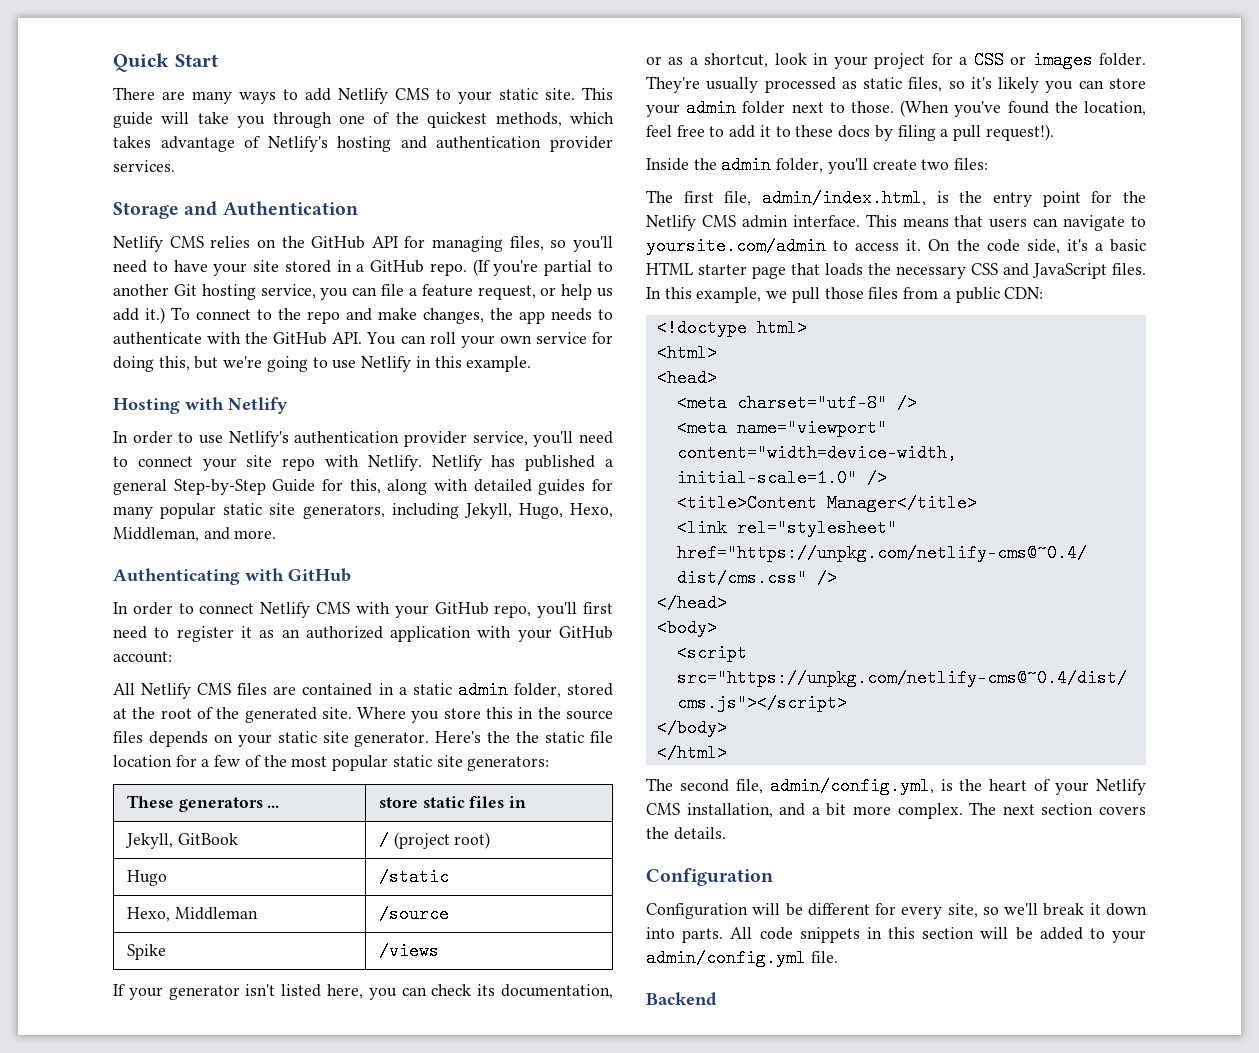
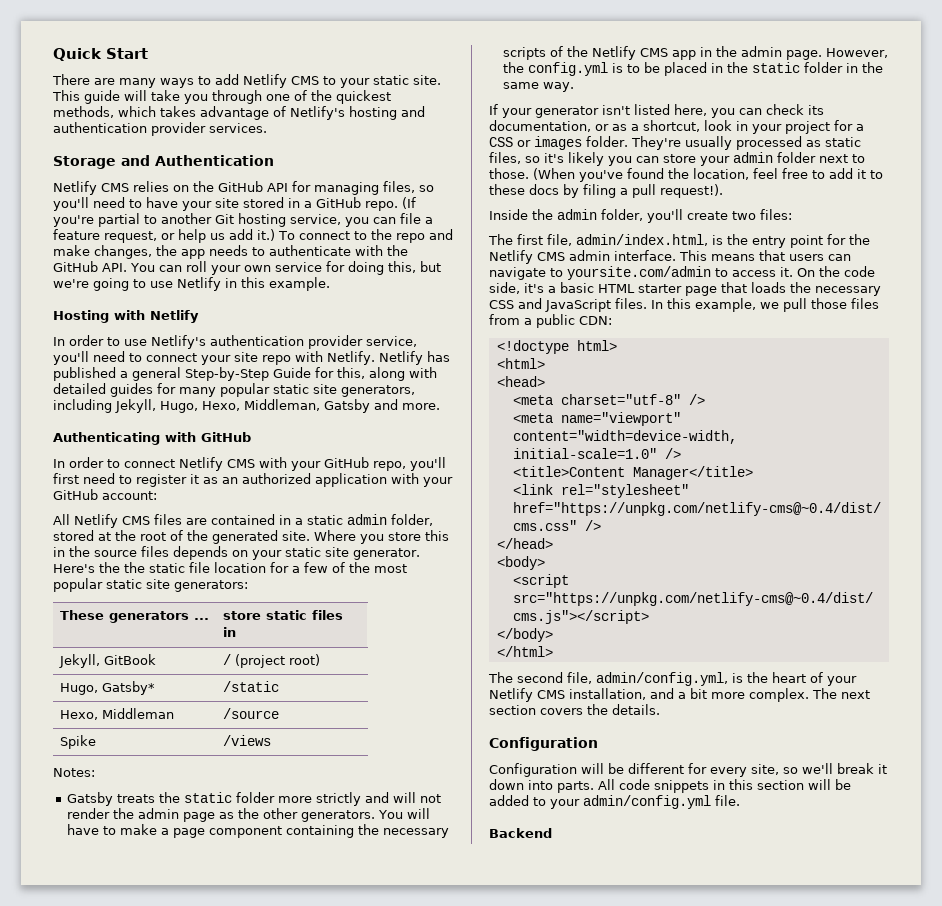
(199, 534) none -> [324,399,370,413] Gatsby
[126,870,167,886] Hugo -> [60,681,156,695] Hugo, Gatsby*
(439, 951) none -> [53,768,95,777] [66,792,441,806] [66,808,430,822] [66,824,449,838] [502,46,888,60] [502,62,883,76] [502,82,574,92] // Notes: // Gatsby treats the static folder more strictly and will not render the admin page as the other generators. You will have to make a page component containing the necessary scripts of the Netlify CMS app in the admin page. However, the config.yml is to be placed in the static folder in the same way.

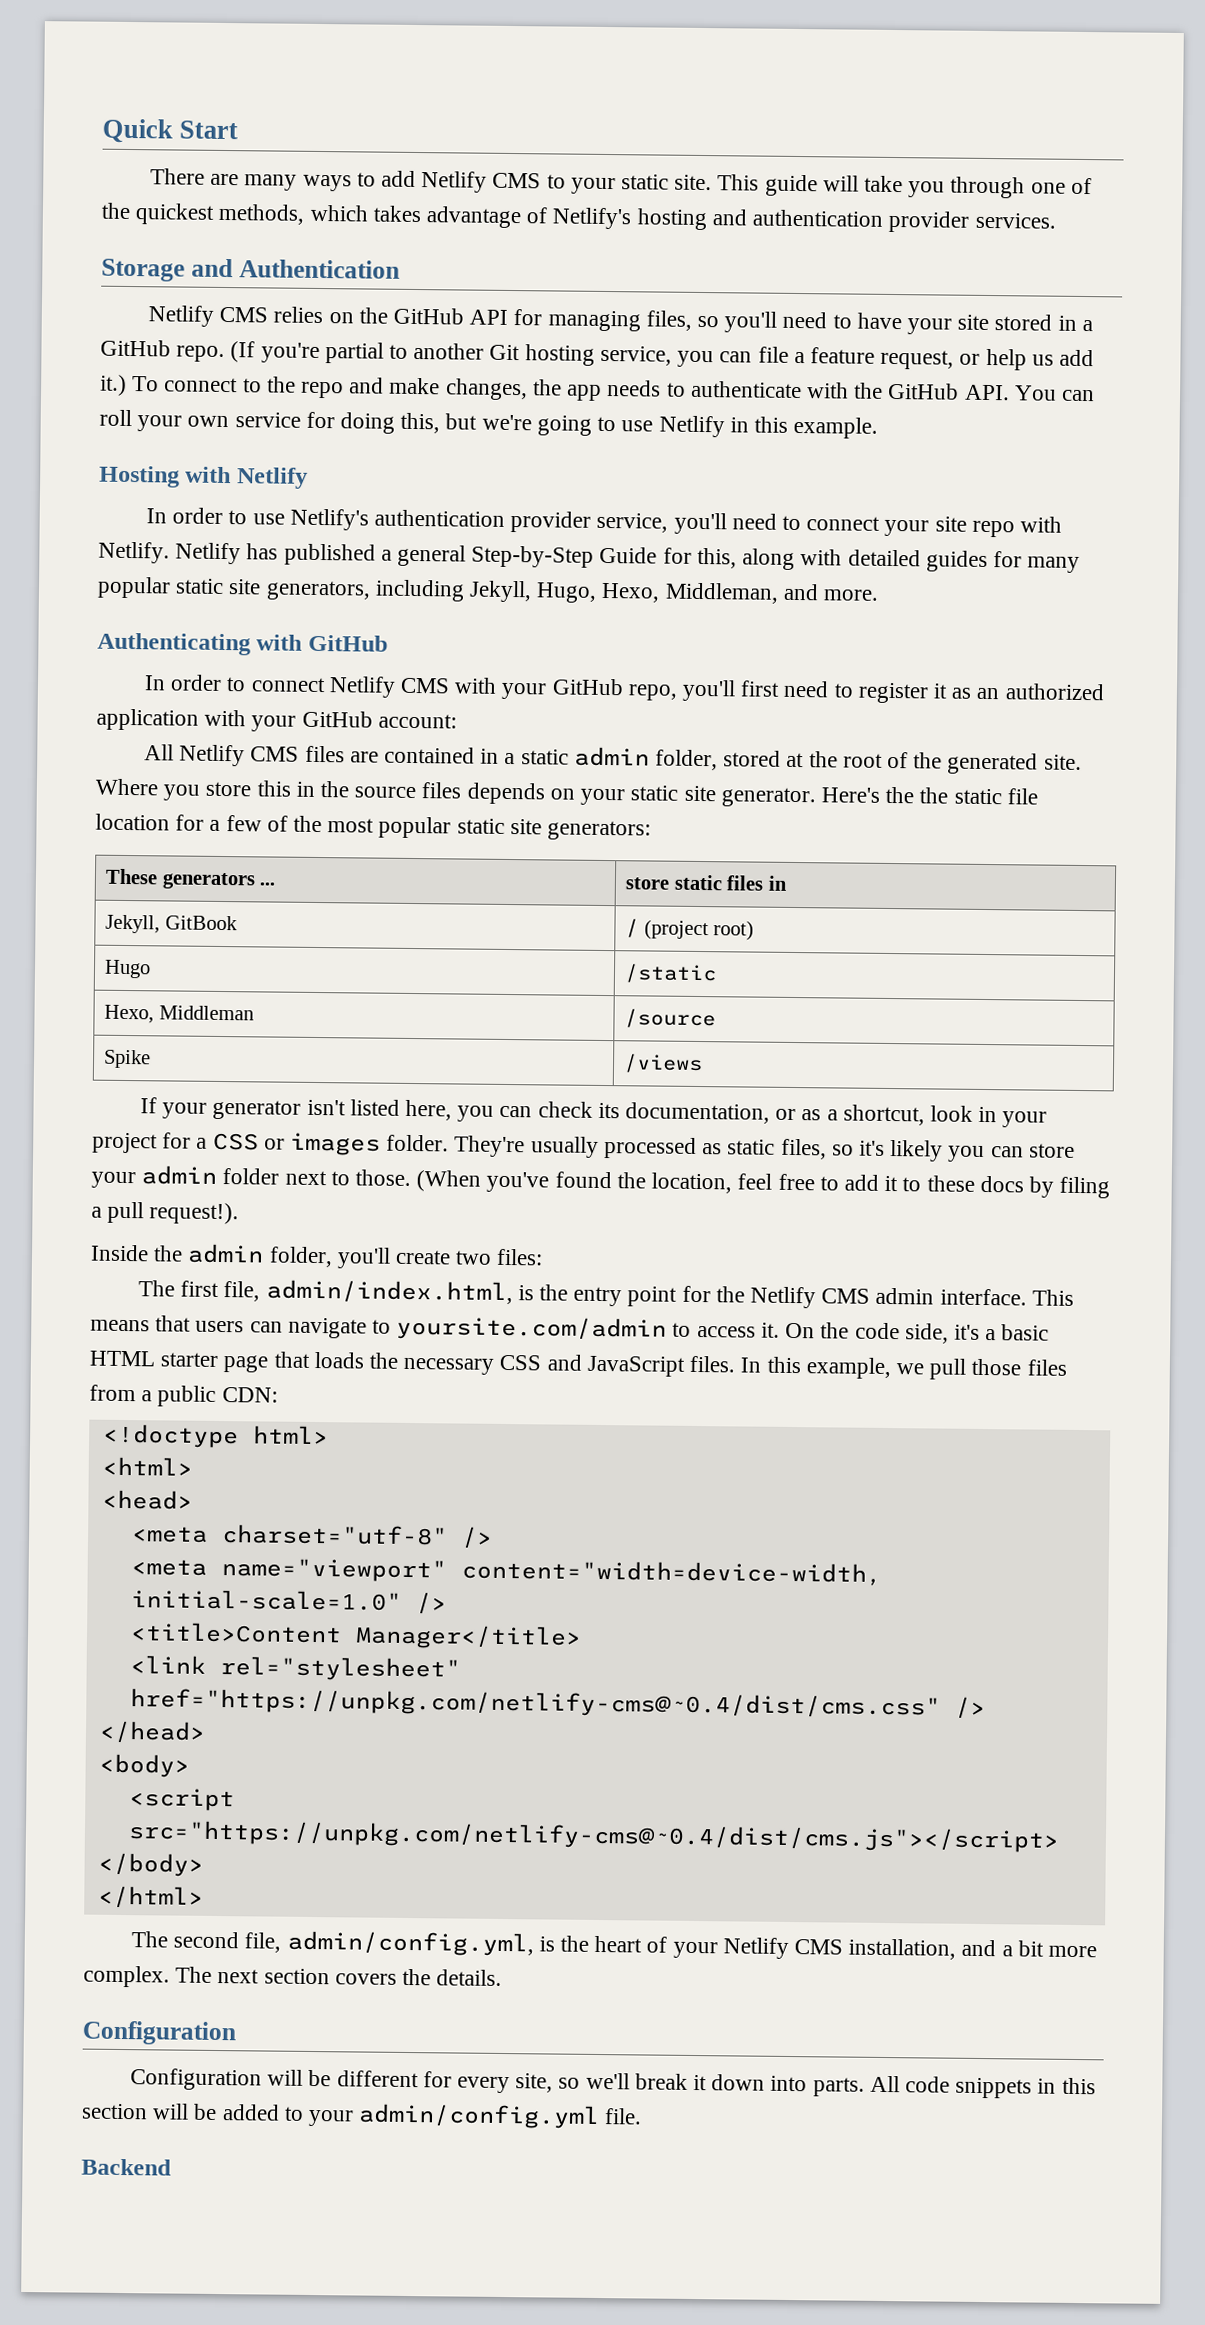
[324,399,370,413] Gatsby -> (779, 593) none
[60,681,156,695] Hugo, Gatsby* -> [104,959,152,979] Hugo
[53,768,95,777] [66,792,441,806] [66,808,430,822] [66,824,449,838] [502,46,888,60] [502,62,883,76] [502,82,574,92] // Notes: // Gatsby treats the static folder more strictly and will not render the admin page as the other generators. You will have to make a page component containing the necessary scripts of the Netlify CMS app in the admin page. However, the config.yml is to be placed in the static folder in the same way. -> (704, 1063) none

